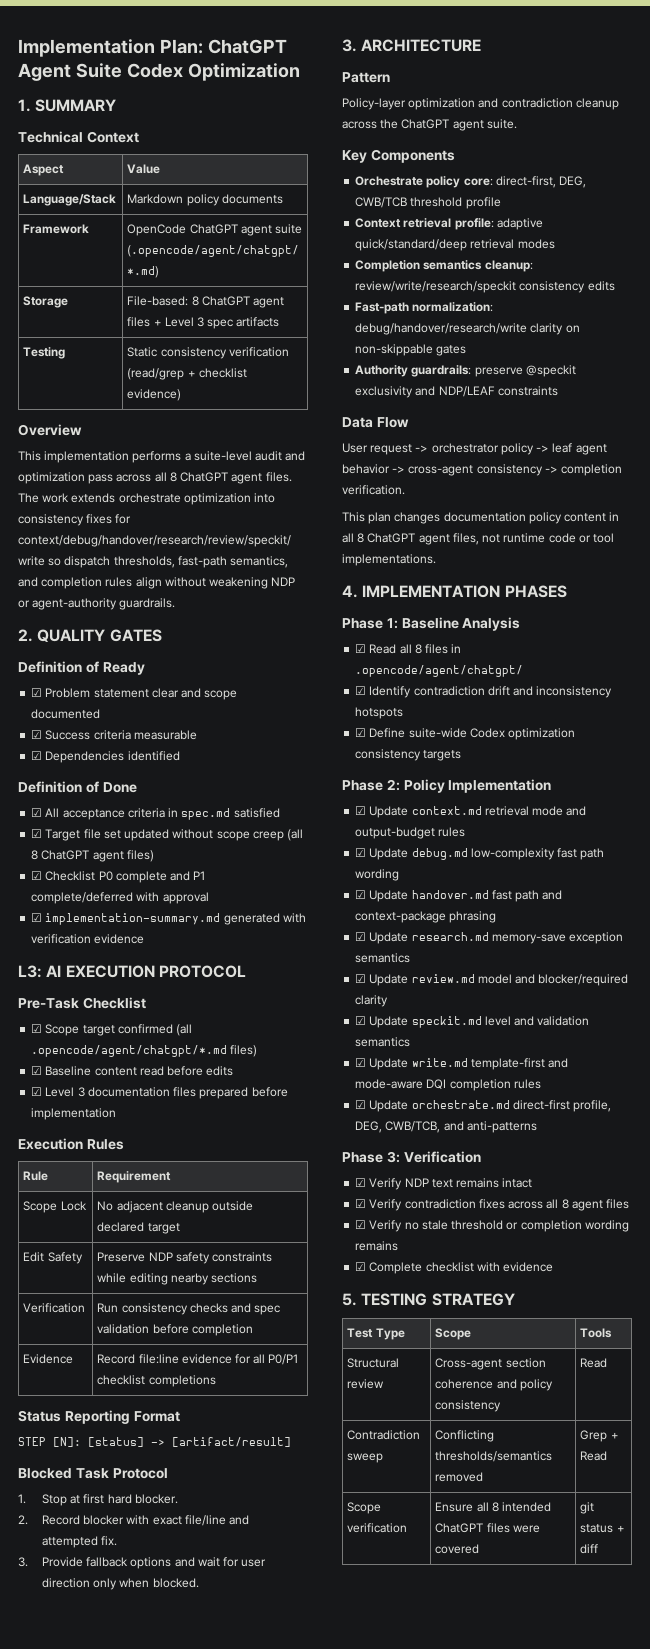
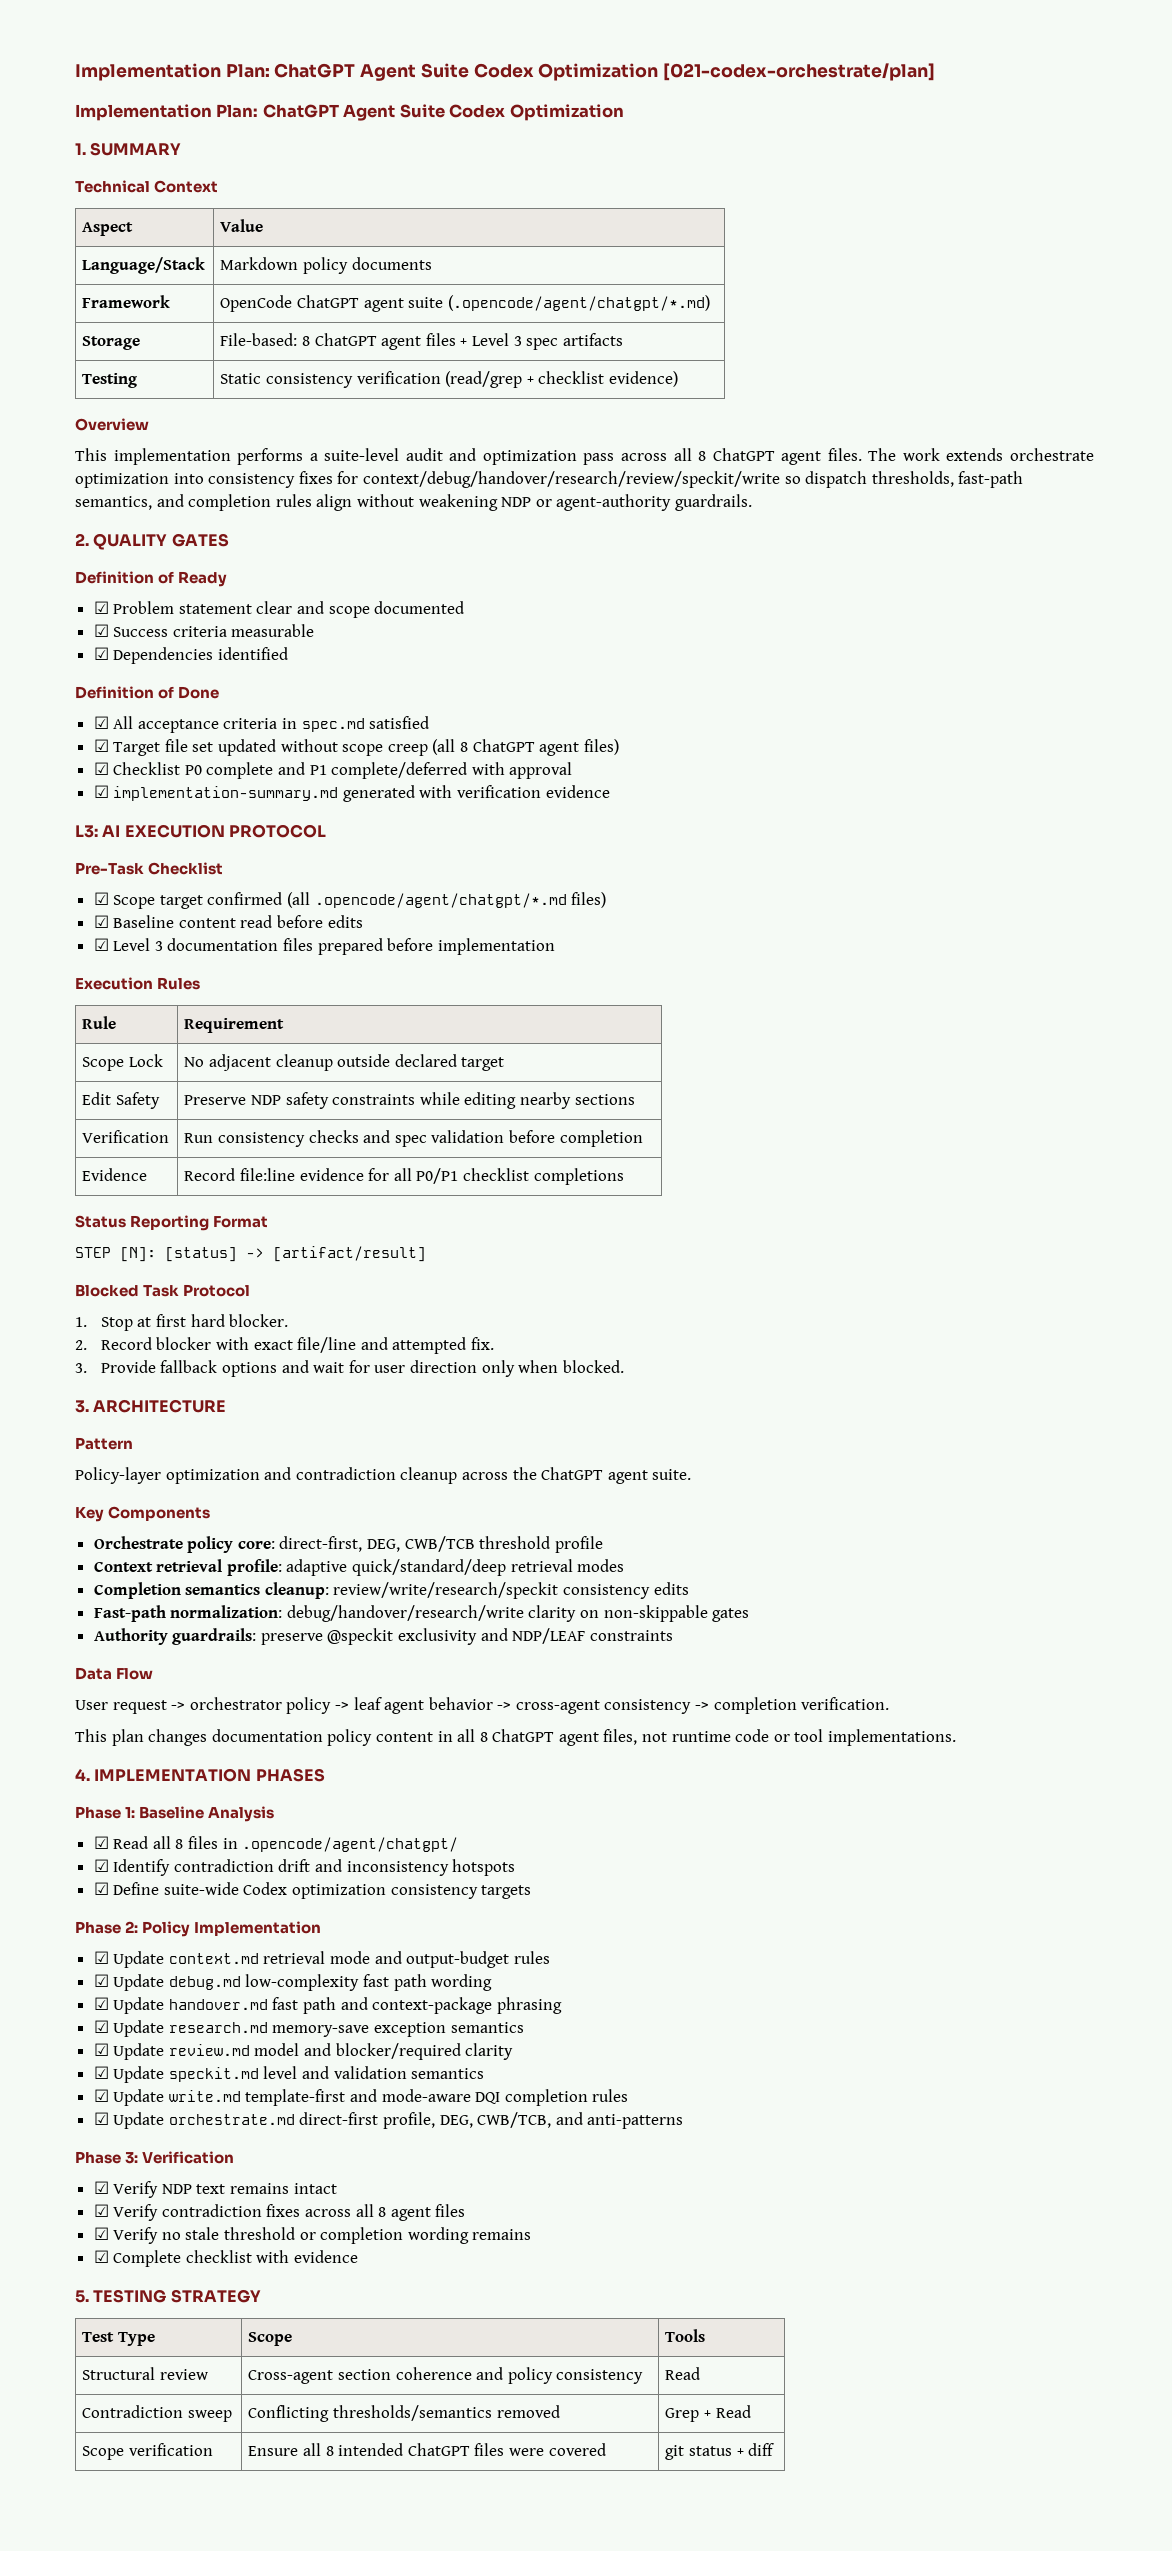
[18,39,287,57] [18,63,300,81] Implementation Plan: ChatGPT Agent Suite Codex Optimization -> [75,63,936,81] [75,104,624,121] Implementation Plan: ChatGPT Agent Suite Codex Optimization [021-codex-orchestrate/plan] // Implementation Plan: ChatGPT Agent Suite Codex Optimization

